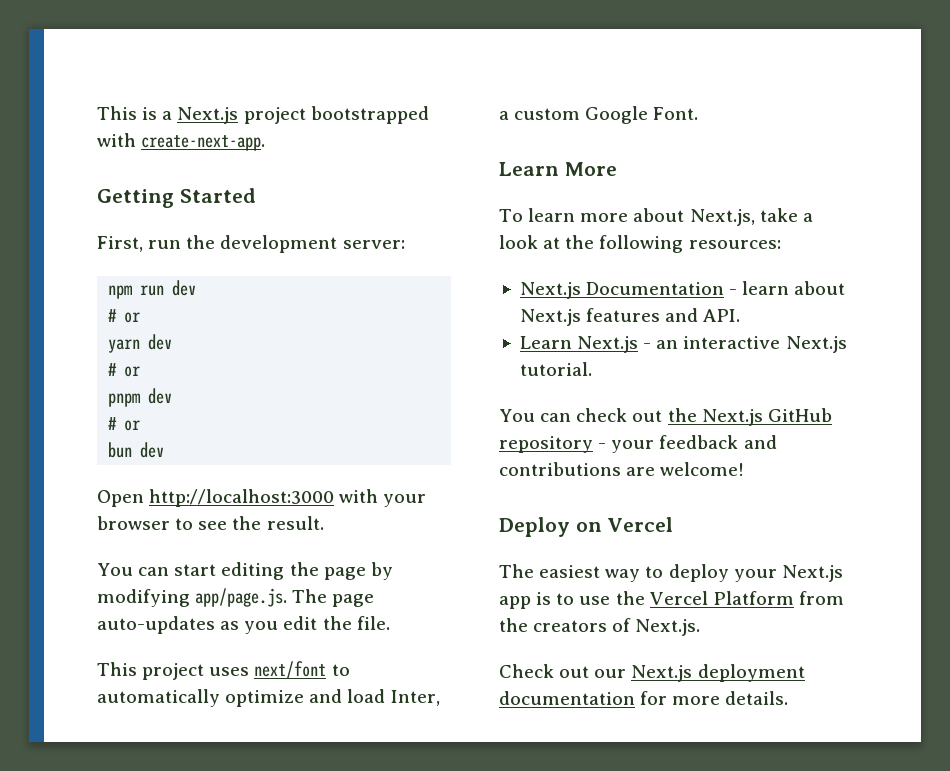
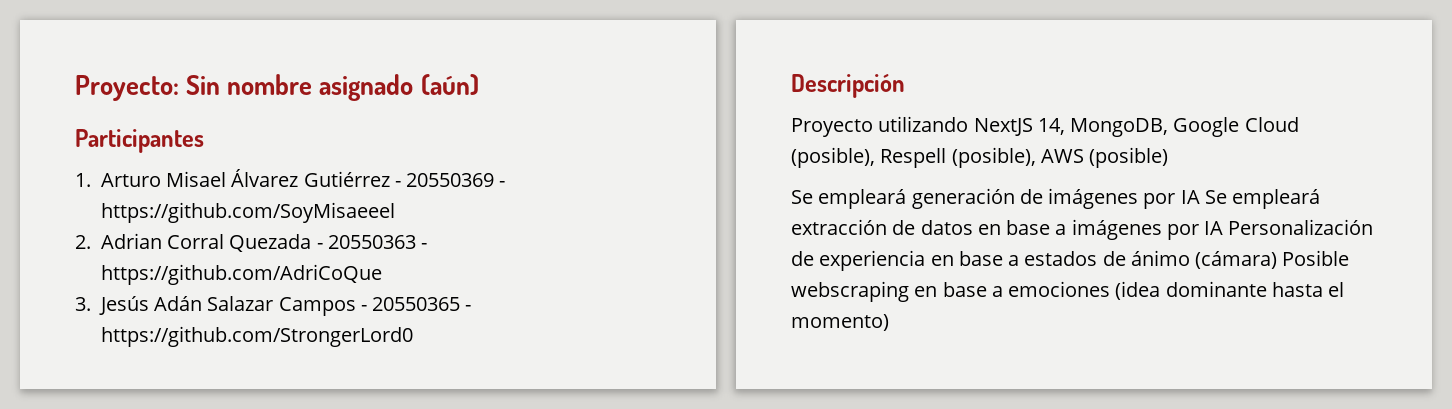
[97,106,429,124] [97,133,266,151] [97,188,256,208] [97,235,405,253] [108,280,197,299] [108,309,141,323] [108,334,173,353] [108,363,141,377] [108,388,173,407] [108,417,141,431] [108,442,165,458] [97,489,427,507] [97,516,324,530] [97,562,393,580] [97,588,375,607] [97,616,390,634] [97,661,350,680] [97,689,440,707] [499,106,699,124] [499,162,617,176] [499,208,813,226] [499,235,781,253] [519,281,846,299] [519,308,741,326] [519,336,847,353] [519,362,592,376] [499,408,832,426] [499,435,777,453] [499,462,745,476] [499,517,674,537] [499,564,843,582] [499,591,844,609] [499,618,701,636] [499,664,805,682] [499,691,789,705] This is a Next.js project bootstrapped with create-next-app. // Getting Started // First, run the development server: // npm run dev // # or // yarn dev // # or // pnpm dev // # or // bun dev // Open http://localhost:3000 with your browser to see the result. // You can start editing the page by modifying app/page.js. The page auto-updates as you edit the file. // This project uses next/font to automatically optimize and load Inter, a custom Google Font. // Learn More // To learn more about Next.js, take a look at the following resources: // Next.js Documentation - learn about Next.js features and API. // Learn Next.js - an interactive Next.js tutorial. // You can check out the Next.js GitHub repository - your feedback and contributions are welcome! // Deploy on Vercel // The easiest way to deploy your Next.js app is to use the Vercel Platform from the creators of Next.js. // Check out our Next.js deployment documentation for more details. -> [75,74,479,101] [75,129,204,153] [75,169,506,187] [100,202,395,223] [75,233,428,252] [100,264,382,285] [75,296,472,316] [100,326,413,347] [791,74,905,98] [791,116,1299,137] [791,147,1169,168] [791,188,1321,209] [791,219,1374,240] [791,250,1350,271] [791,281,1345,302] [791,314,889,331] Proyecto: Sin nombre asignado (aún) // Participantes // 1. Arturo Misael Álvarez Gutiérrez - 20550369 - https://github.com/SoyMisaeeel // 2. Adrian Corral Quezada - 20550363 - https://github.com/AdriCoQue // 3. Jesús Adán Salazar Campos - 20550365 - https://github.com/StrongerLord0 // Descripción // Proyecto utilizando NextJS 14, MongoDB, Google Cloud (posible), Respell (posible), AWS (posible) // Se empleará generación de imágenes por IA Se empleará extracción de datos en base a imágenes por IA Personalización de experiencia en base a estados de ánimo (cámara) Posible webscraping en base a emociones (idea dominante hasta el momento)

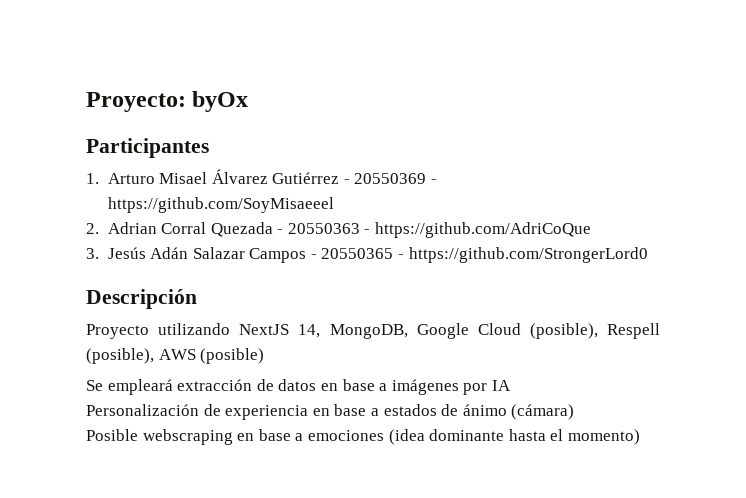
[186,74,479,101] Sin nombre asignado (aún) -> [192,91,249,112] byOx
[911,188,1321,209] generación de imágenes por IA Se empleará -> (173, 387) none
(1224, 228) none -> (511, 385) //
(1278, 260) none -> (575, 412) //

